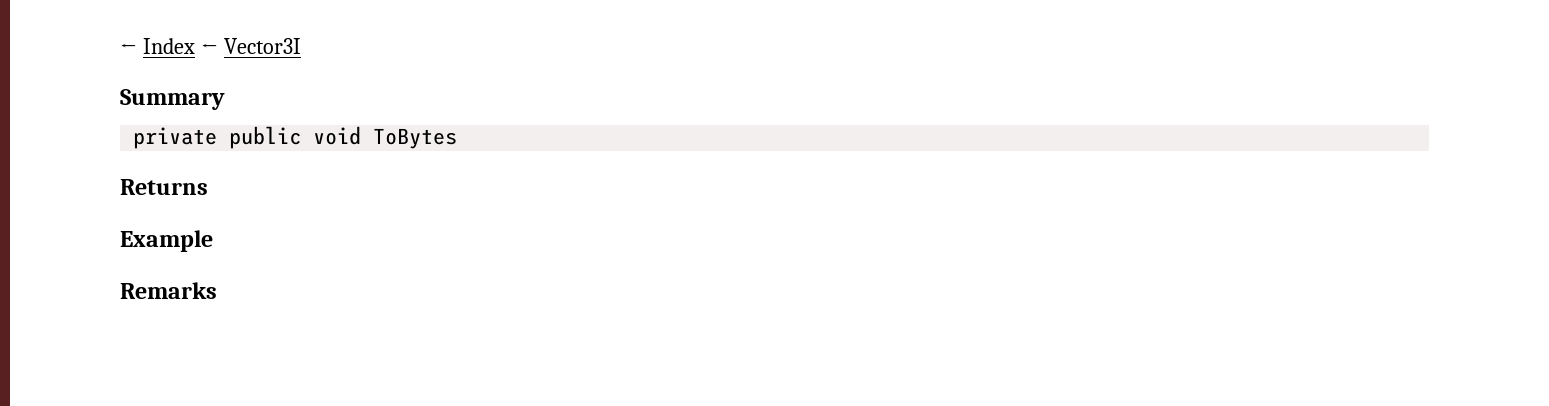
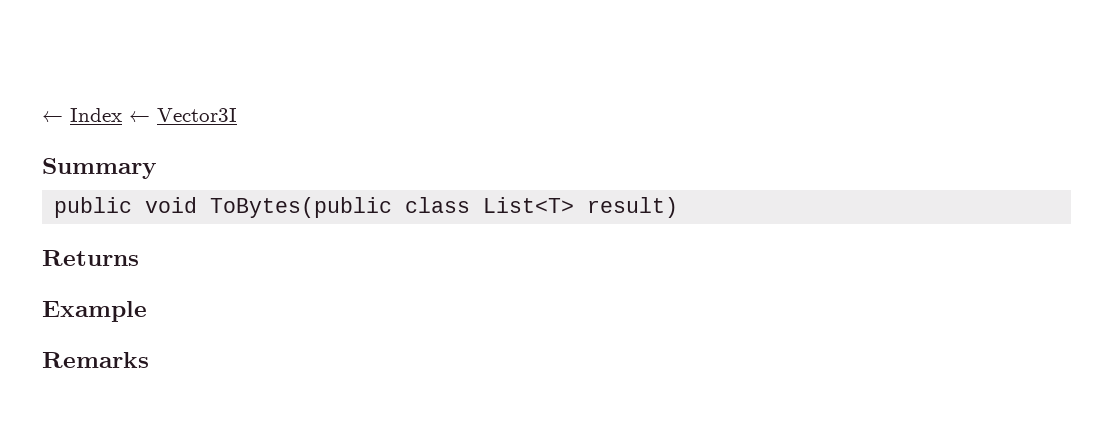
[133,127,218,149] private -> (157, 168) none
[373,128,458,149] ToBytes -> [210,197,679,218] ToBytes(public class List<T> result)

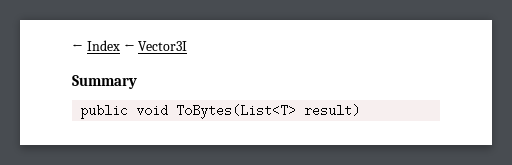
[210,197,679,218] [42,250,139,266] [42,301,147,322] [42,352,149,368] ToBytes(public class List<T> result) // Returns // Example // Remarks -> [176,104,361,119] ToBytes(List<T> result)

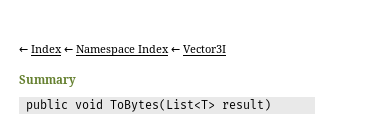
(135, 47) none -> [76,45,180,56] Namespace Index ←

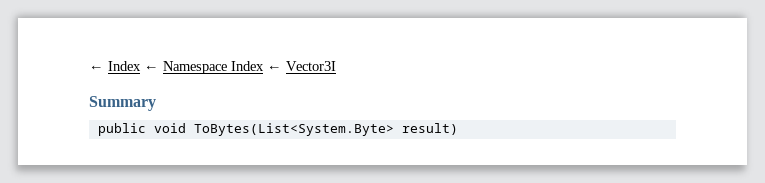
[109,99,215,112] ToBytes(List<T> -> [193,123,394,136] ToBytes(List<System.Byte>

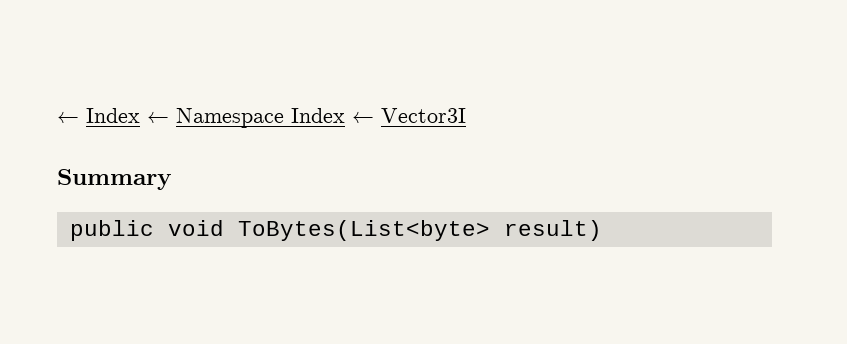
[193,123,394,136] ToBytes(List<System.Byte> -> [237,220,490,241] ToBytes(List<byte>

